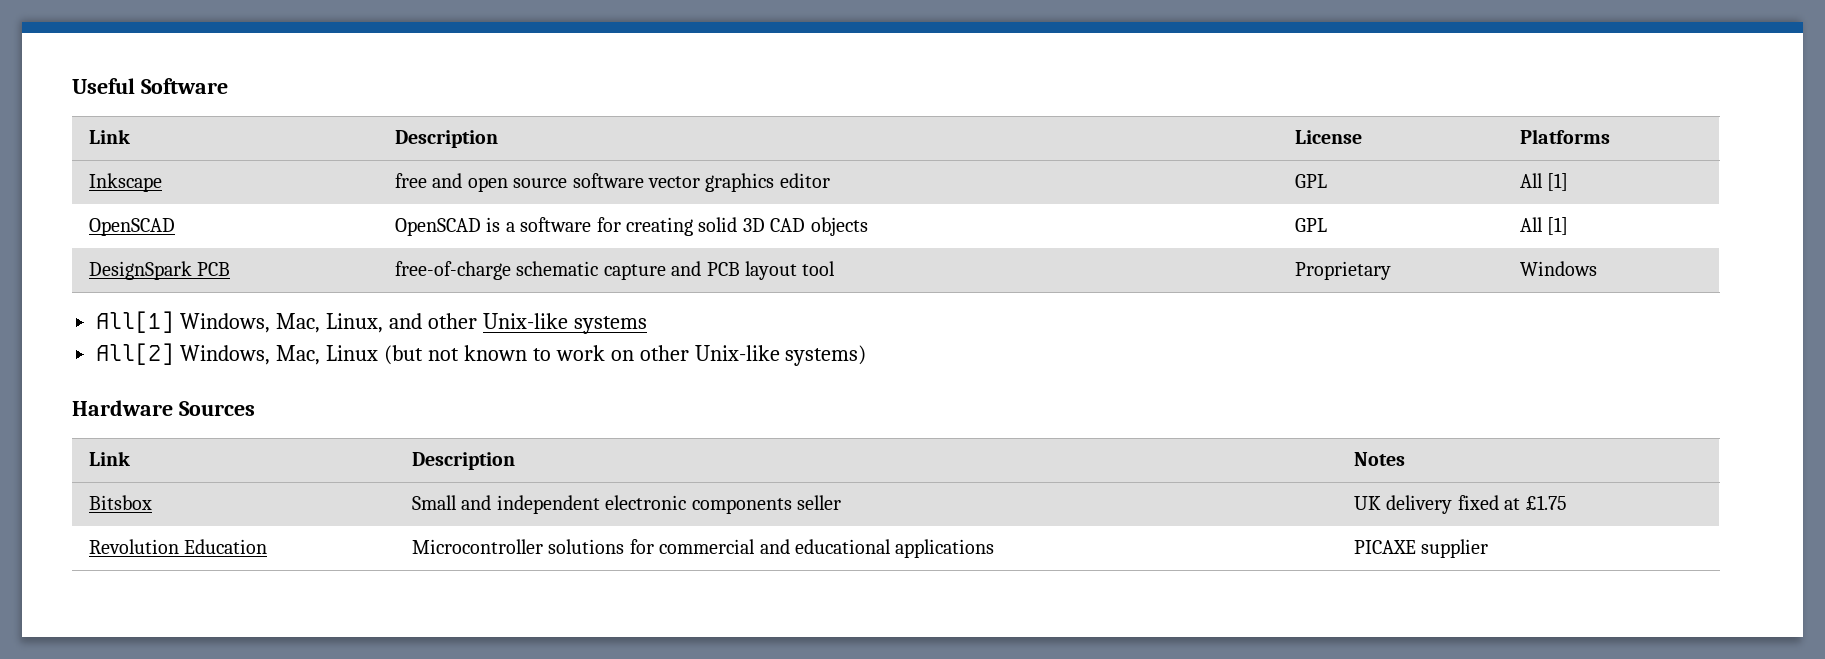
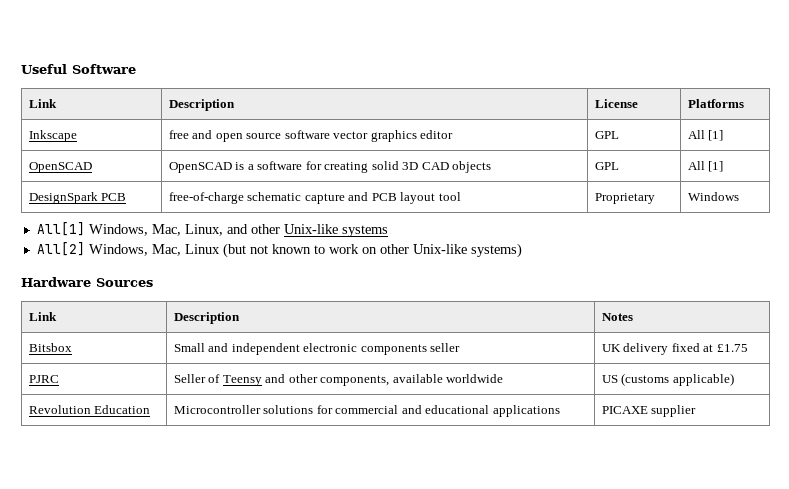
(1567, 502) none -> [28,375,59,383] [173,374,504,386] [601,373,734,386] // PJRC | Seller of Teensy and other components, available worldwide | US (customs applicable)

